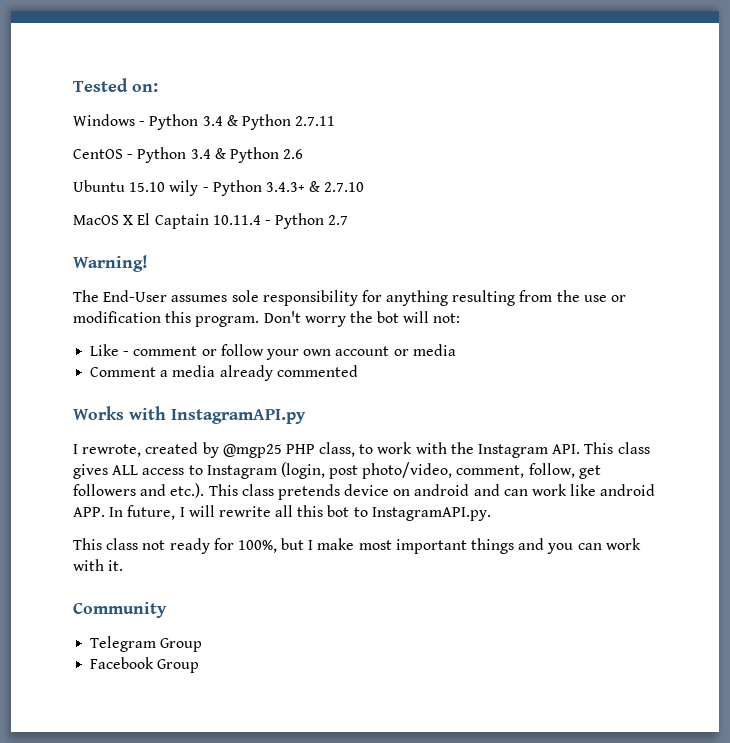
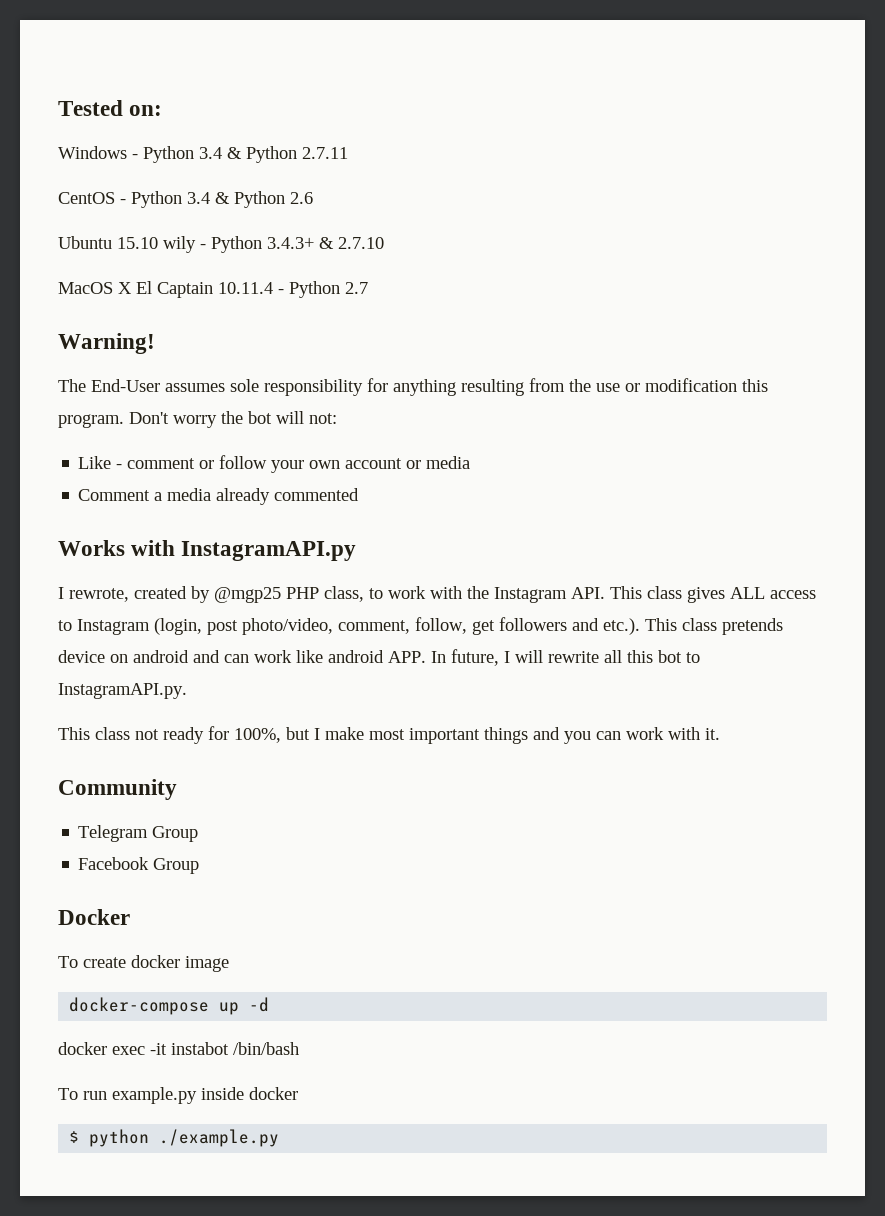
(200, 666) none -> [58,909,130,925] [58,955,229,972] [69,997,270,1015] [58,1042,299,1055] [58,1087,298,1104] [69,1129,280,1147] // Docker // To create docker image // docker-compose up -d // docker exec -it instabot /bin/bash // To run example.py inside docker // $ python ./example.py

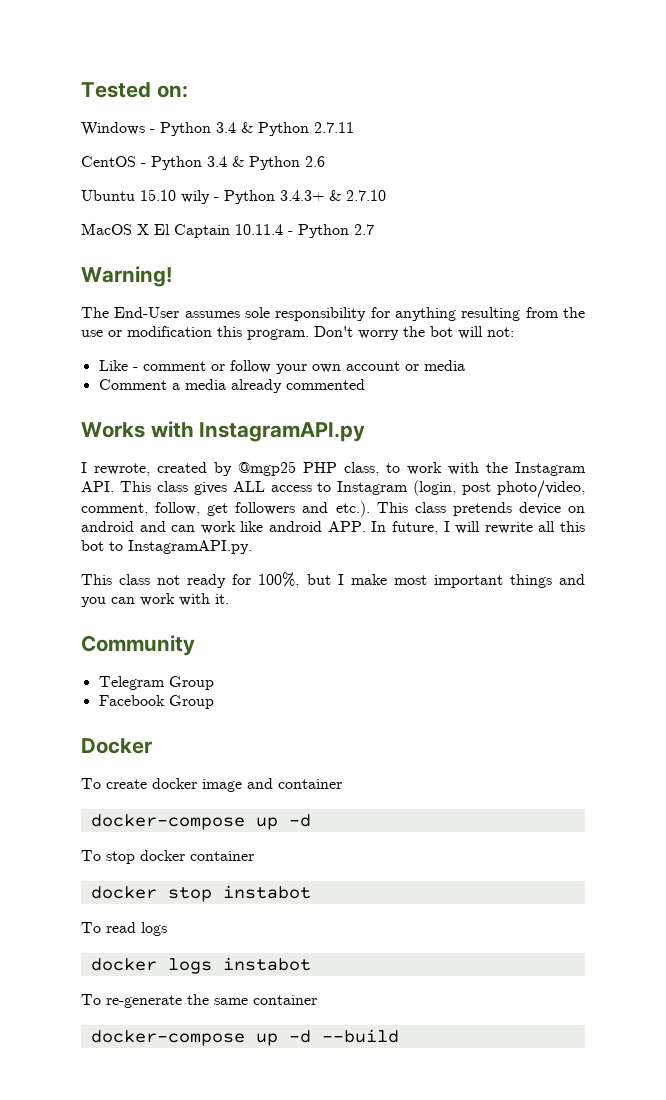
(229, 964) none -> [247,778,342,789] and container
[58,1042,299,1055] [58,1087,298,1104] [69,1129,280,1147] docker exec -it instabot /bin/bash // To run example.py inside docker // $ python ./example.py -> [81,850,254,864] [90,885,311,902] [81,922,167,936] [90,957,311,974] [81,994,317,1008] [90,1029,399,1046] To stop docker container // docker stop instabot // To read logs // docker logs instabot // To re-generate the same container // docker-compose up -d --build

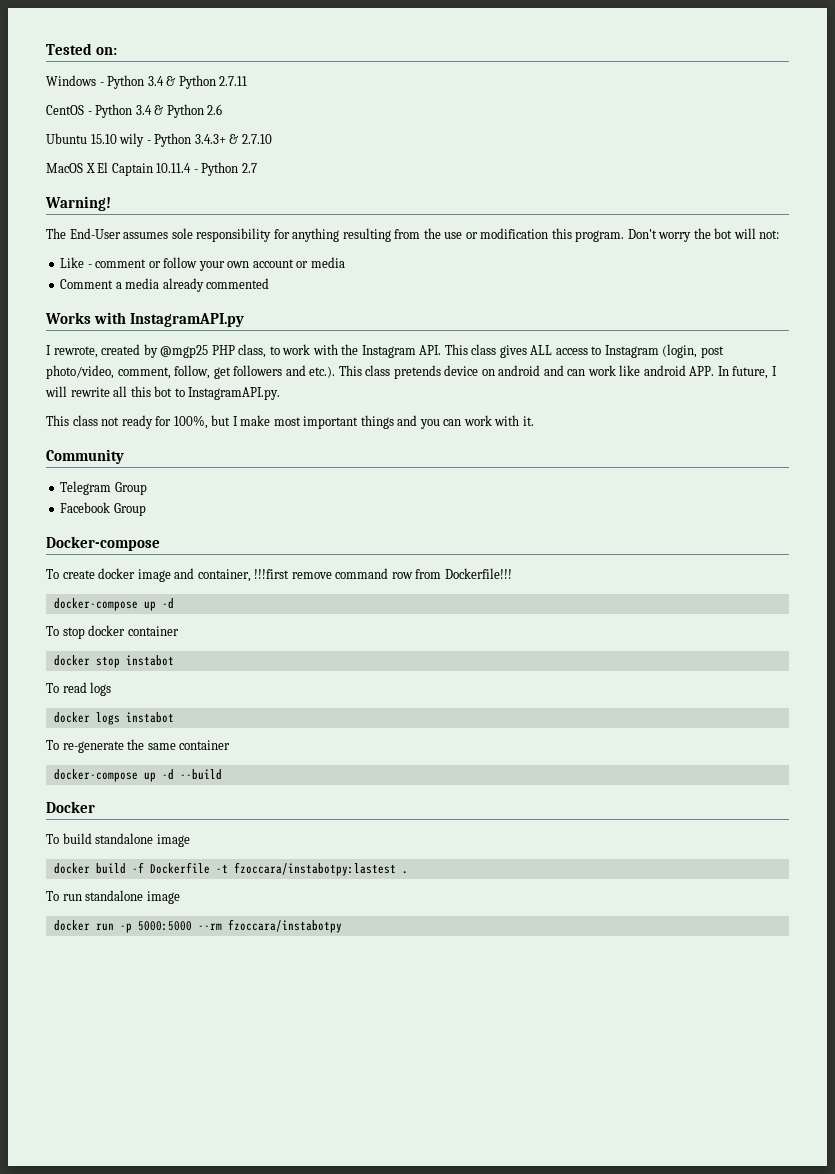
[81,738,152,754] Docker -> [46,536,160,551] Docker-compose
[278,779,342,789] container -> [197,568,512,582] container, !!!first remove command row from Dockerfile!!!
(399, 1036) none -> [46,801,95,813] [46,833,190,847] [53,862,408,876] [46,890,180,904] [53,919,342,933] // Docker // To build standalone image // docker build -f Dockerfile -t fzoccara/instabotpy:lastest . // To run standalone image // docker run -p 5000:5000 --rm fzoccara/instabotpy

